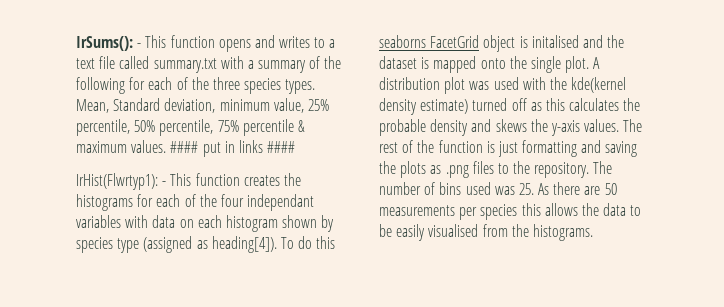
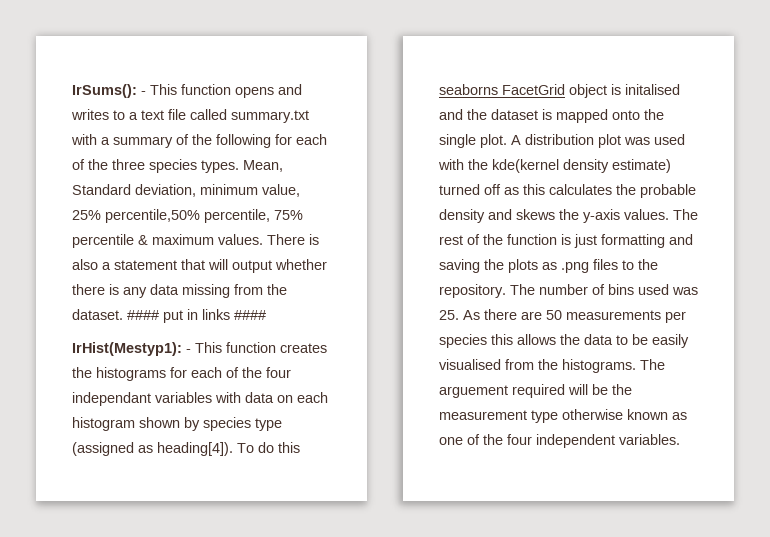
[76,119,156,136] percentile, 50% -> [105,209,200,223] percentile,50%
(167, 146) none -> [267,234,319,245] [72,259,327,273] [72,284,287,298] [72,309,123,320] There is also a statement that will output whether there is any data missing from the dataset.
[76,173,158,190] IrHist(Flwrtyp1): -> [72,342,182,356] IrHist(Mestyp1):
(593, 232) none -> [640,359,665,370] [439,384,632,398] [439,409,687,423] [439,434,680,448] The arguement required will be the measurement type otherwise known as one of the four independent variables.

